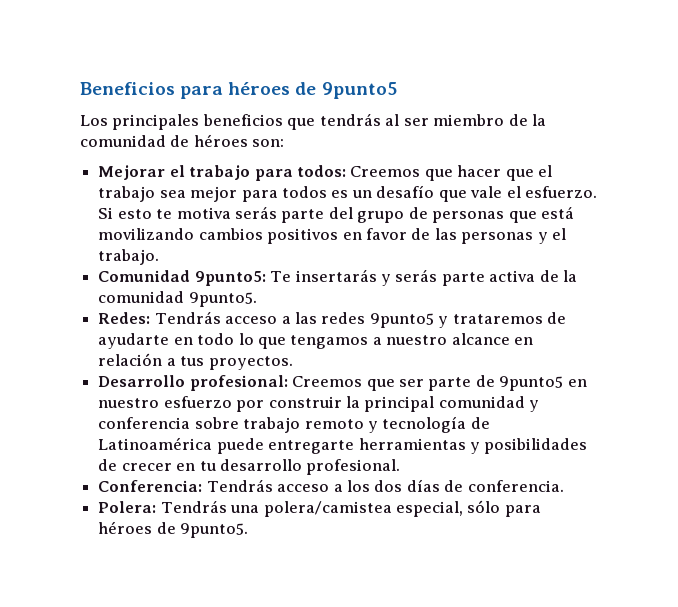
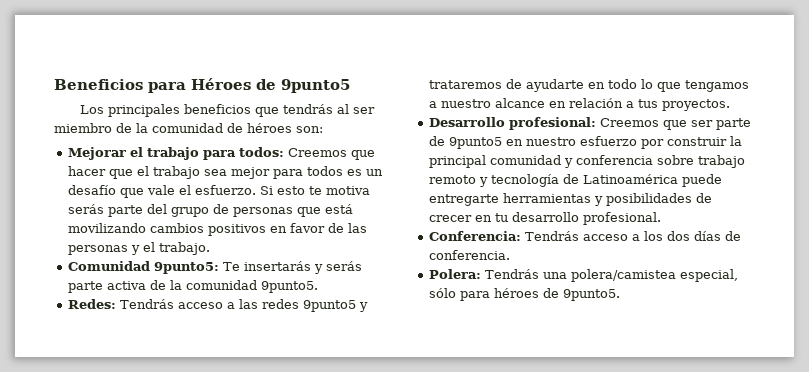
[228,81,291,95] héroes -> [191,78,251,90] Héroes

